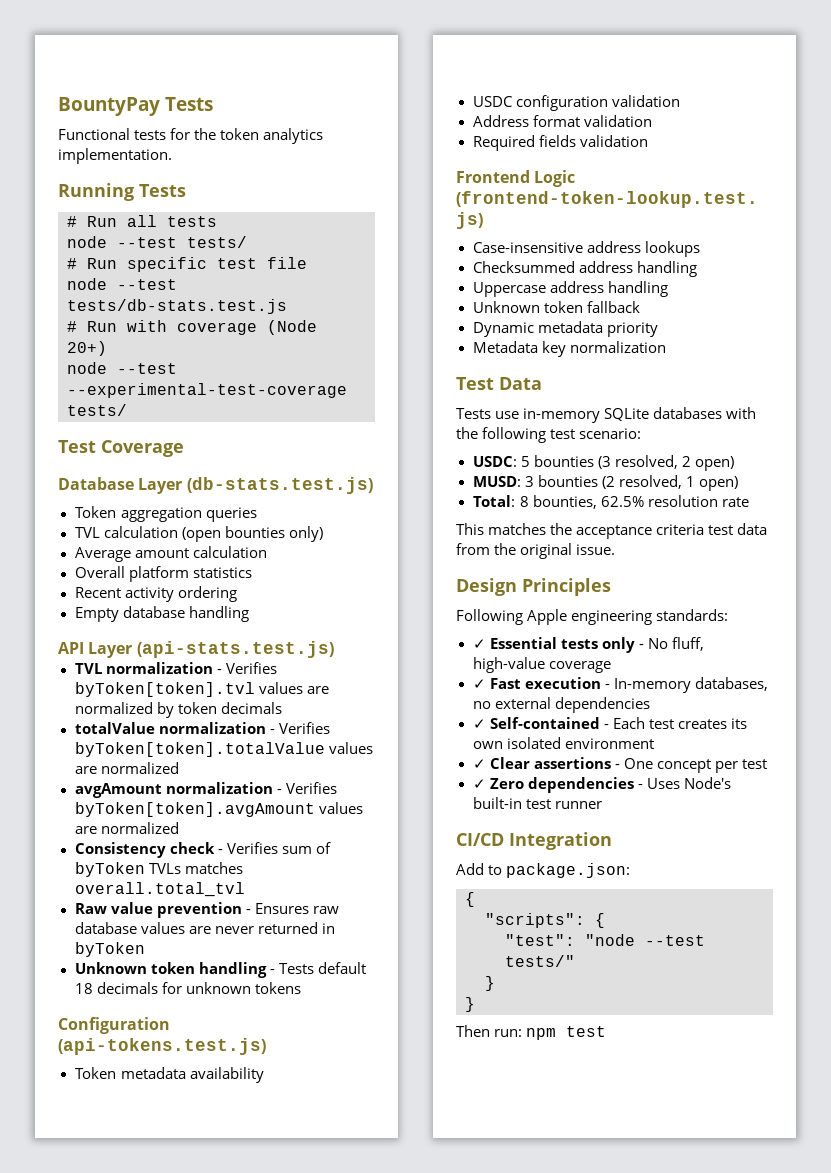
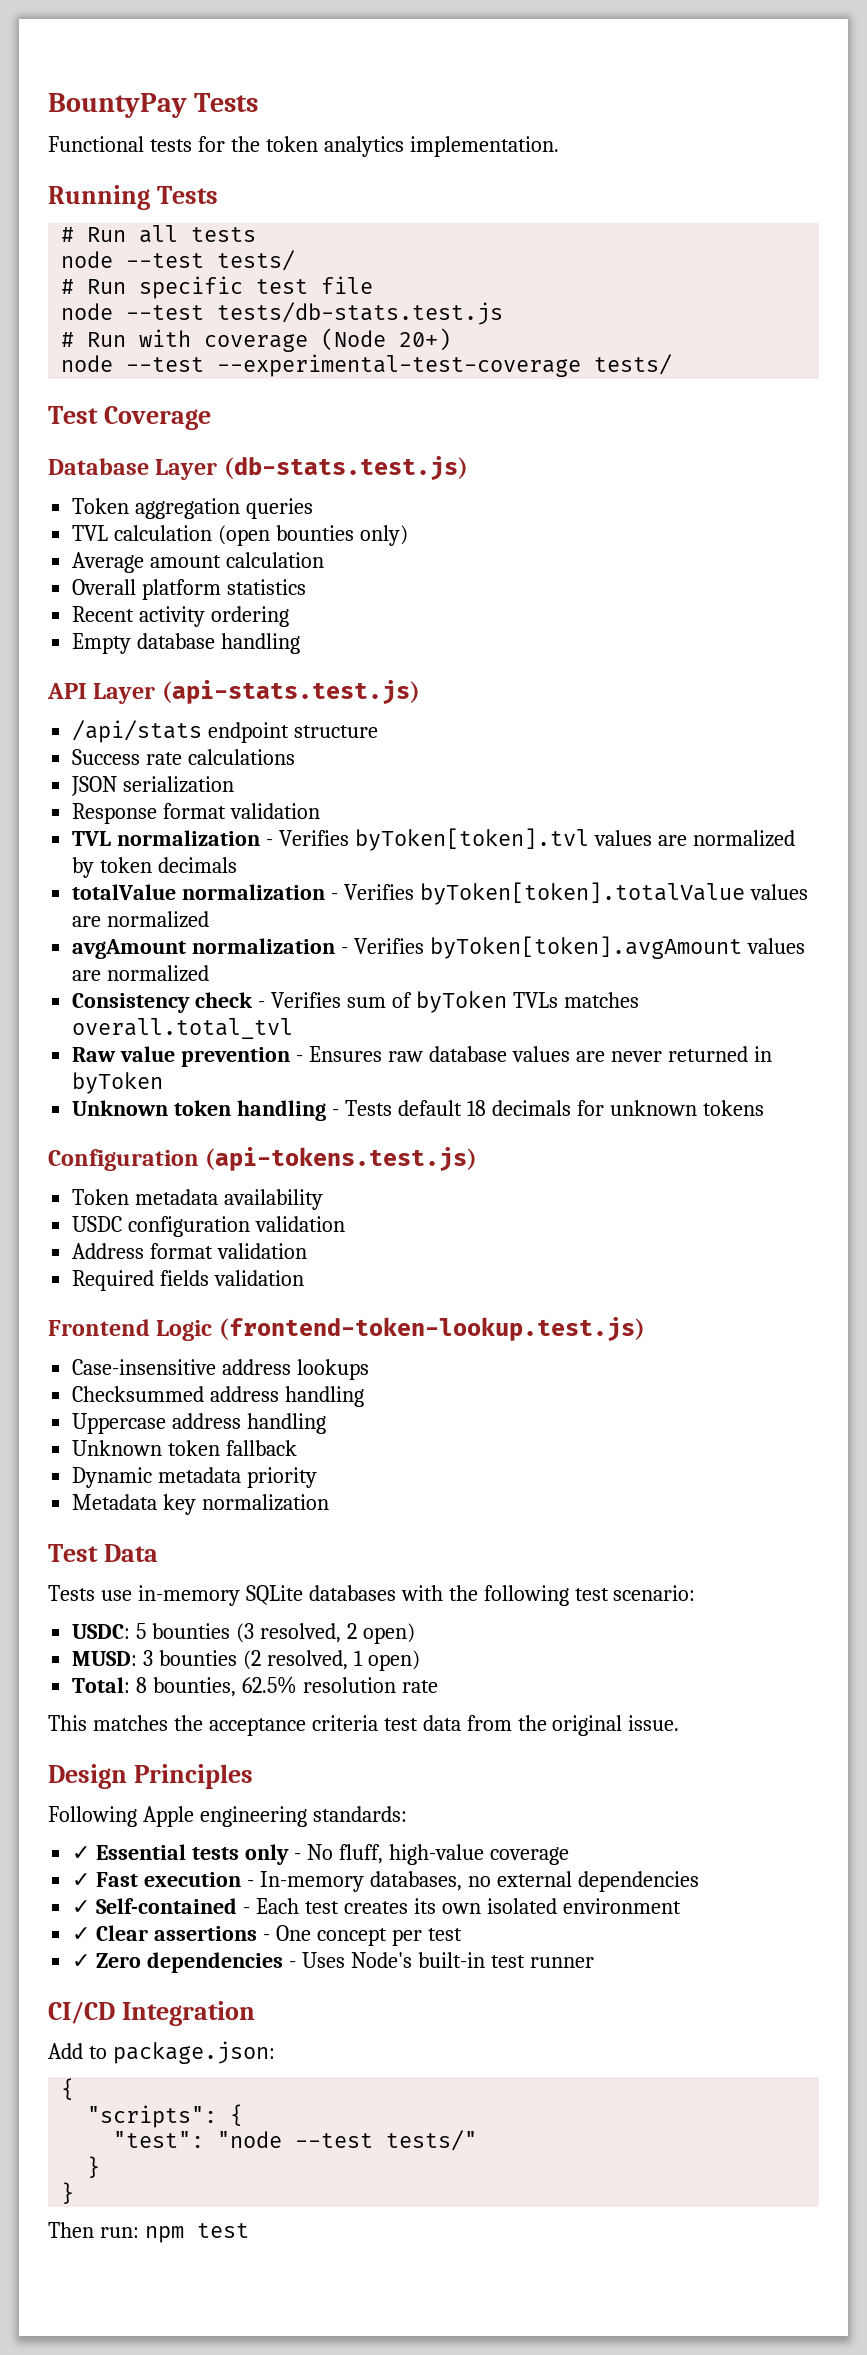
(334, 649) none -> [72,720,379,743] [72,749,296,765] [71,776,235,796] [72,803,321,824] // /api/stats endpoint structure // Success rate calculations // JSON serialization // Response format validation

